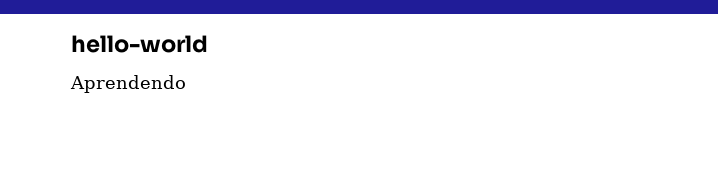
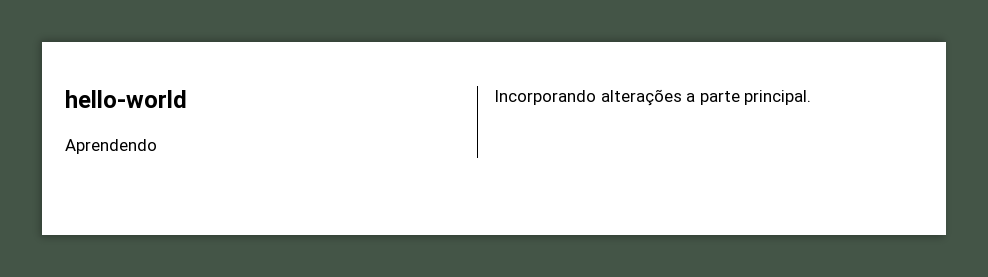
(186, 84) none -> [494,89,812,106] // Incorporando alterações a parte principal.

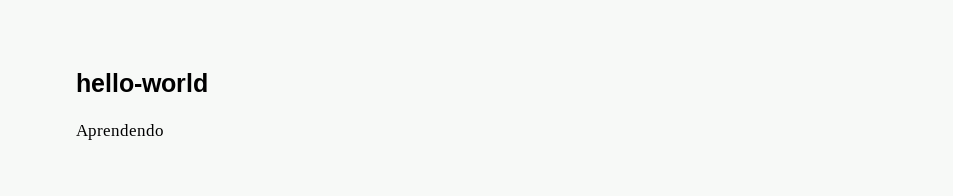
[494,89,812,106] // Incorporando alterações a parte principal. -> (164, 132) none

